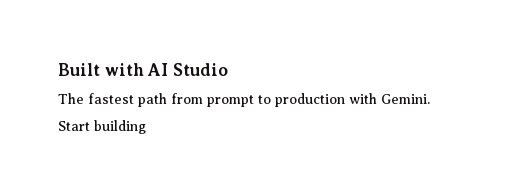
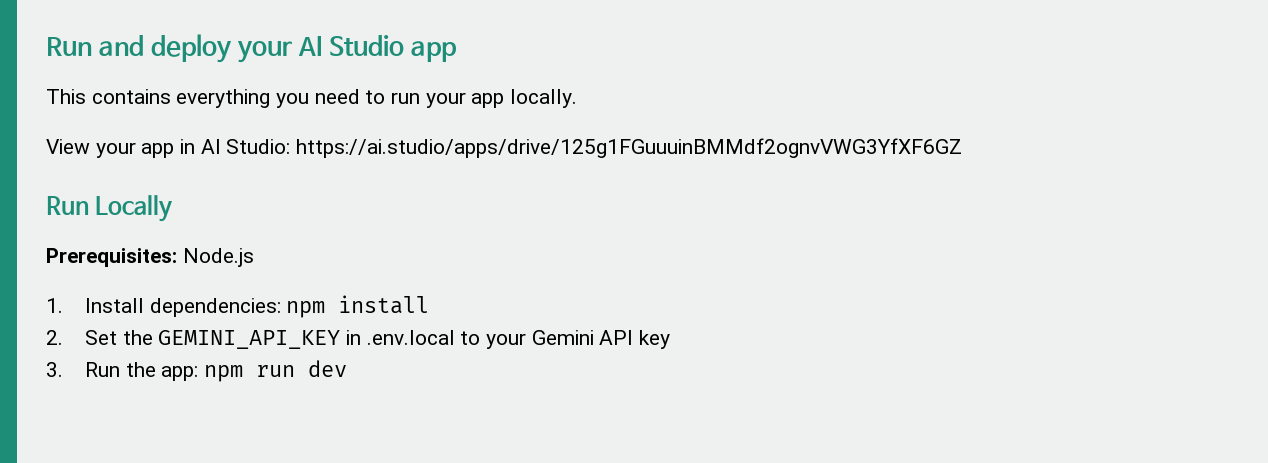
[58,63,229,76] [58,93,430,107] [58,120,146,134] Built with AI Studio // The fastest path from prompt to production with Gemini. // Start building -> [46,34,457,63] [46,89,578,108] [46,138,963,158] [46,195,173,222] [46,248,254,267] [46,295,430,318] [46,330,671,349] [46,360,347,382] Run and deploy your AI Studio app // This contains everything you need to run your app locally. // View your app in AI Studio: https://ai.studio/apps/drive/125g1FGuuuinBMMdf2ognvVWG3YfXF6GZ // Run Locally // Prerequisites: Node.js // 1. Install dependencies: npm install // 2. Set the GEMINI_API_KEY in .env.local to your Gemini API key // 3. Run the app: npm run dev

